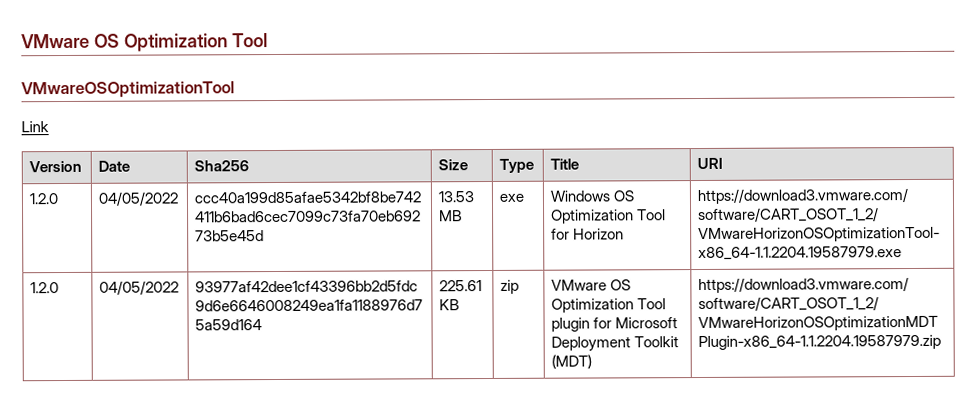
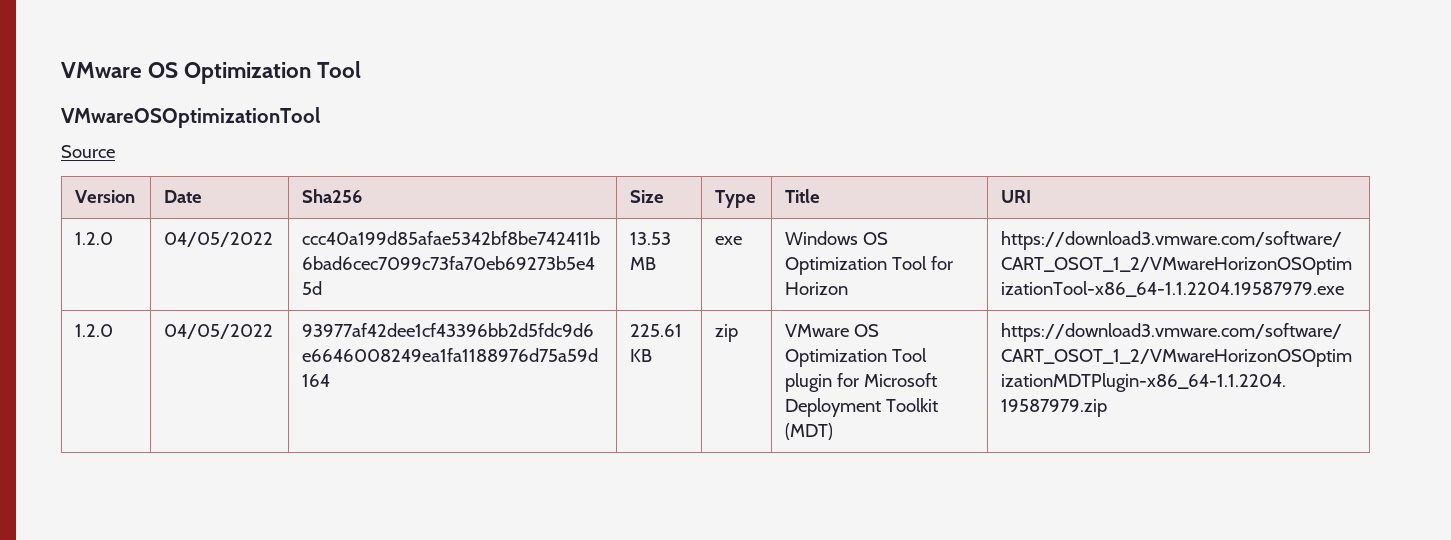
[21,121,49,133] Link -> [61,145,115,158] Source

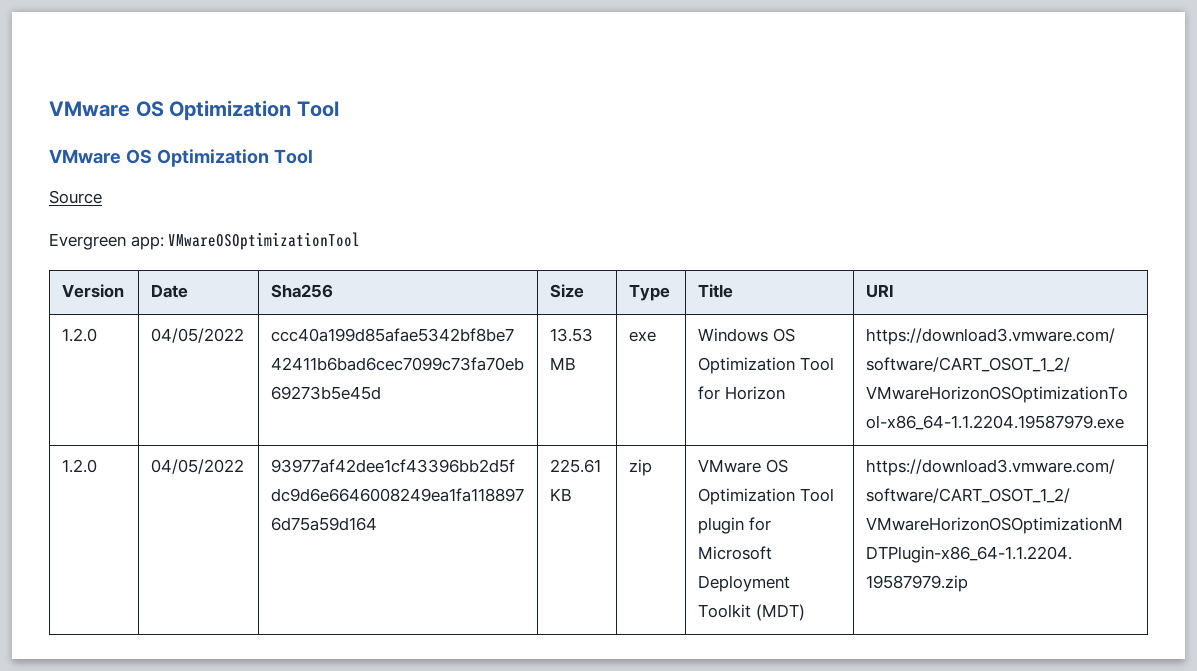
[61,61,362,84] [61,107,320,128] [61,145,115,158] VMware OS Optimization Tool // VMwareOSOptimizationTool // Source -> [49,100,339,121] [49,149,313,167] [49,190,102,204] [49,232,361,250] VMware OS Optimization Tool // VMware OS Optimization Tool // Source // Evergreen app: VMwareOSOptimizationTool

